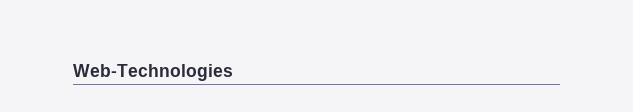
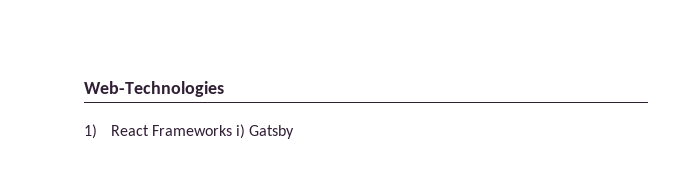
(233, 72) none -> [84,124,295,139] // 1) React Frameworks i) Gatsby

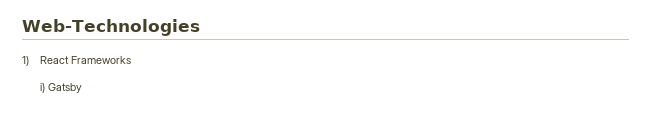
(233, 130) none -> (132, 60) //

